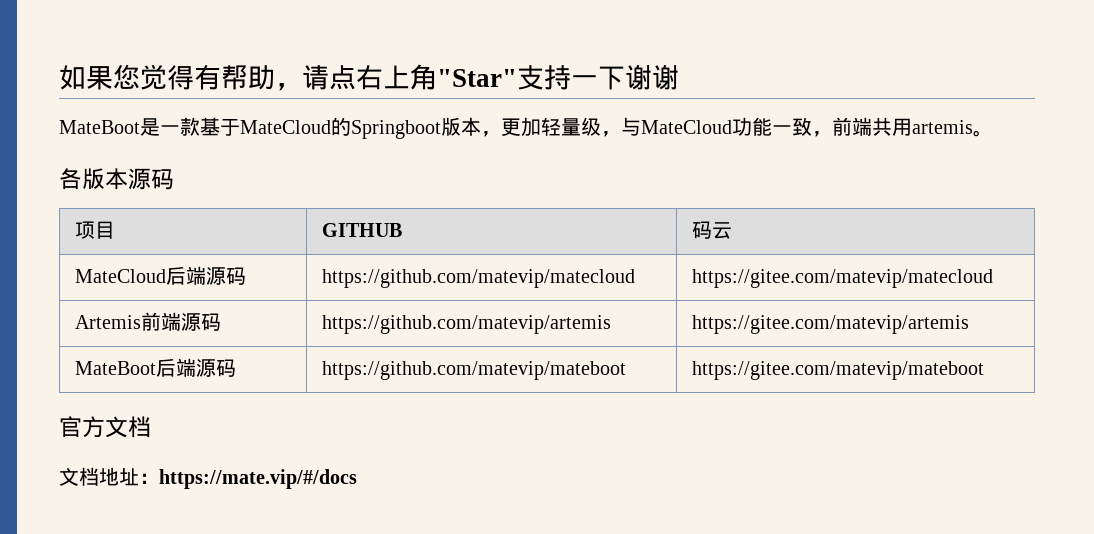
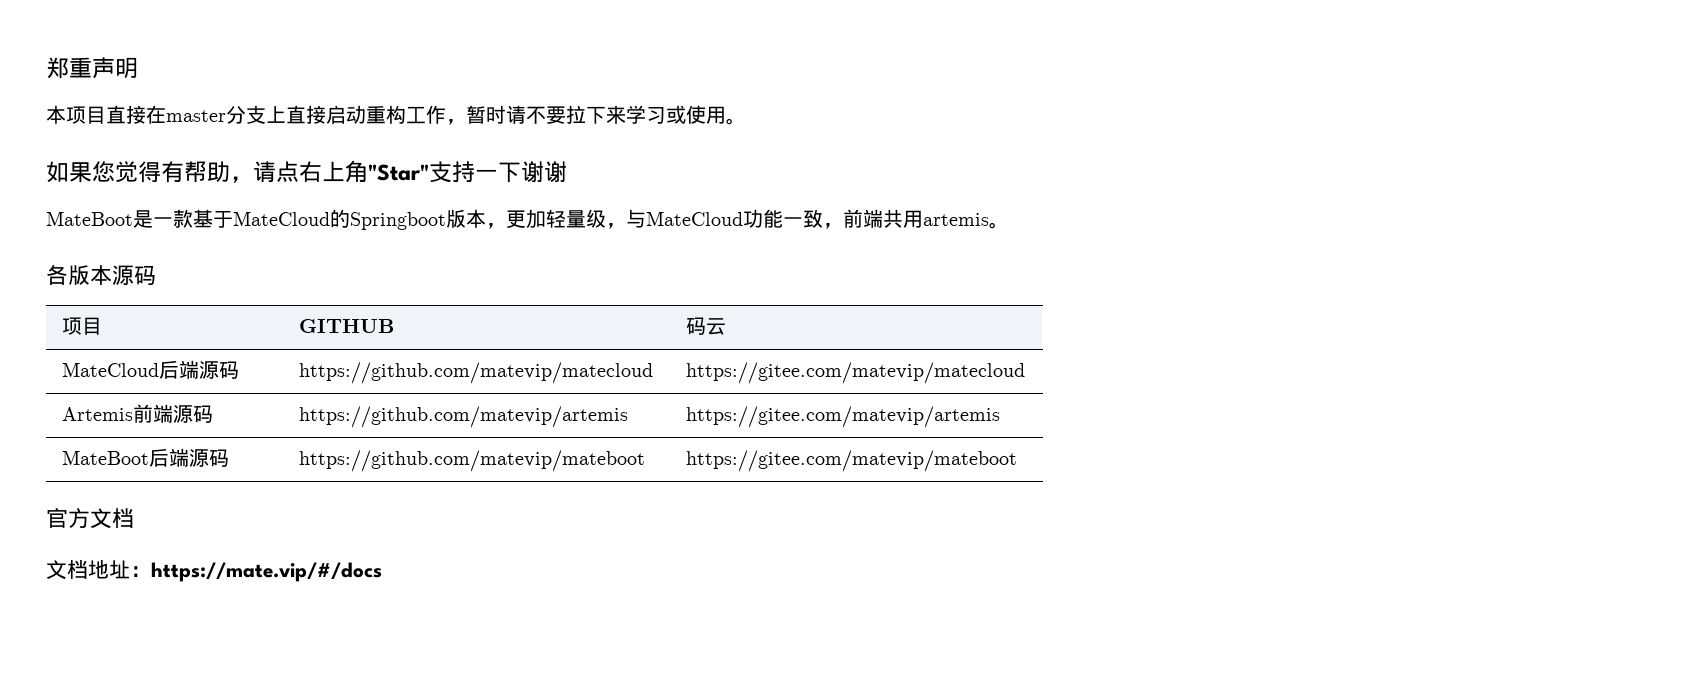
(59, 77) none -> [46,57,138,79] [46,105,746,125] 郑重声明 // 本项目直接在master分支上直接启动重构工作，暂时请不要拉下来学习或使用。 //

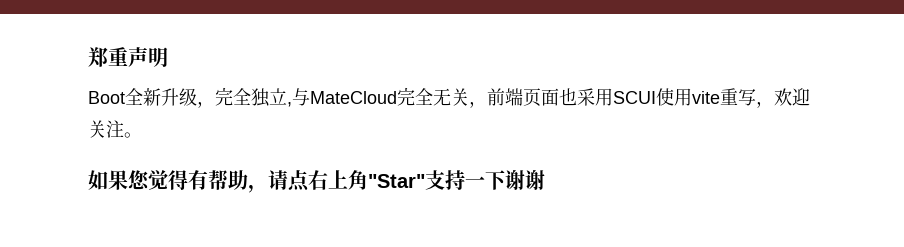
[46,105,726,125] 本项目直接在master分支上直接启动重构工作，暂时请不要拉下来学习或使用 -> [88,87,810,108] [88,120,124,138] Boot全新升级，完全独立,与MateCloud完全无关，前端页面也采用SCUI使用vite重写，欢迎关注
[46,209,1009,230] [46,265,156,286] [61,317,102,335] [298,319,394,333] [685,317,726,335] [61,360,239,379] [298,362,653,384] [685,362,1025,384] [61,404,213,423] [298,406,628,428] [685,406,1000,428] [61,448,229,467] [298,450,645,472] [685,450,1017,472] [46,508,134,529] [46,560,382,582] // MateBoot是一款基于MateCloud的Springboot版本，更加轻量级，与MateCloud功能一致，前端共用artemis。 // 各版本源码 // 项目 | GITHUB | 码云 // MateCloud后端源码 | https://github.com/matevip/matecloud | https://gitee.com/matevip/matecloud // Artemis前端源码 | https://github.com/matevip/artemis | https://gitee.com/matevip/artemis // MateBoot后端源码 | https://github.com/matevip/mateboot | https://gitee.com/matevip/mateboot // 官方文档 // 文档地址：https://mate.vip/#/docs -> (545, 180) none

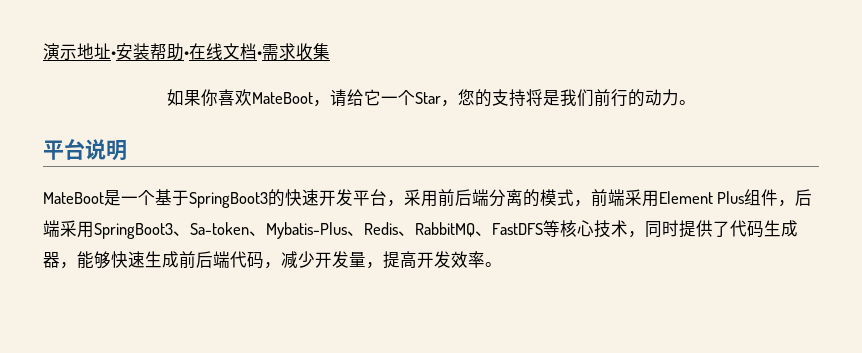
[88,47,168,67] [88,87,810,108] [88,120,142,138] [88,169,545,193] 郑重声明 // Boot全新升级，完全独立,与MateCloud完全无关，前端页面也采用SCUI使用vite重写，欢迎关注。 // 如果您觉得有帮助，请点右上角"Star"支持一下谢谢 -> [43,43,330,61] [166,89,696,107] [43,139,127,161] [43,189,813,208] [43,220,798,239] [43,251,502,269] 演示地址•安装帮助•在线文档•需求收集 // 如果你喜欢MateBoot，请给它一个Star，您的支持将是我们前行的动力。 // 平台说明 // MateBoot是一个基于SpringBoot3的快速开发平台，采用前后端分离的模式，前端采用Element Plus组件，后端采用SpringBoot3、Sa-token、Mybatis-Plus、Redis、RabbitMQ、FastDFS等核心技术，同时提供了代码生成器，能够快速生成前后端代码，减少开发量，提高开发效率。

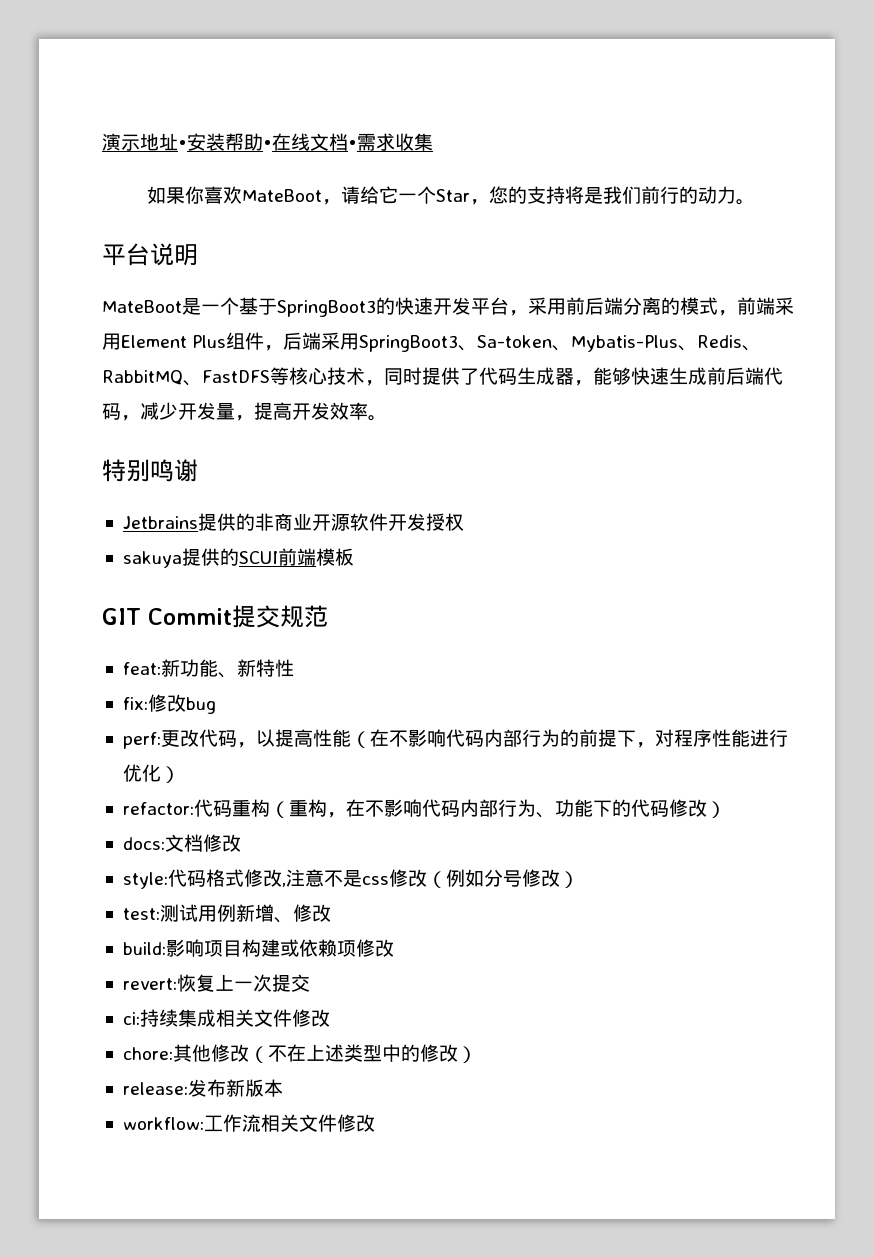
(502, 264) none -> [102,459,198,482] [122,513,464,531] [122,548,354,568] [102,605,328,628] [122,659,294,678] [122,694,216,714] [122,729,788,749] [122,764,180,783] [122,799,726,818] [122,834,241,852] [122,869,579,889] [122,904,331,923] [122,939,394,957] [122,974,310,992] [122,1009,330,1027] [122,1044,477,1063] [122,1079,283,1097] [122,1114,375,1132] // 特别鸣谢 // Jetbrains提供的非商业开源软件开发授权 // sakuya提供的SCUI前端模板 // GIT Commit提交规范 // feat:新功能、新特性 // fix:修改bug // perf:更改代码，以提高性能（在不影响代码内部行为的前提下，对程序性能进行优化） // refactor:代码重构（重构，在不影响代码内部行为、功能下的代码修改） // docs:文档修改 // style:代码格式修改,注意不是css修改（例如分号修改） // test:测试用例新增、修改 // build:影响项目构建或依赖项修改 // revert:恢复上一次提交 // ci:持续集成相关文件修改 // chore:其他修改（不在上述类型中的修改） // release:发布新版本 // workflow:工作流相关文件修改

